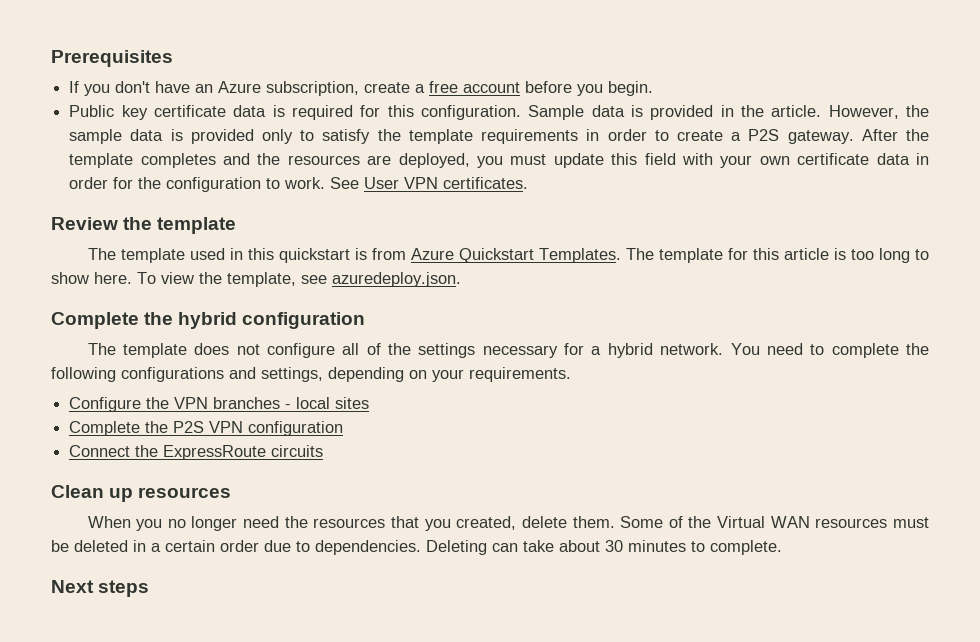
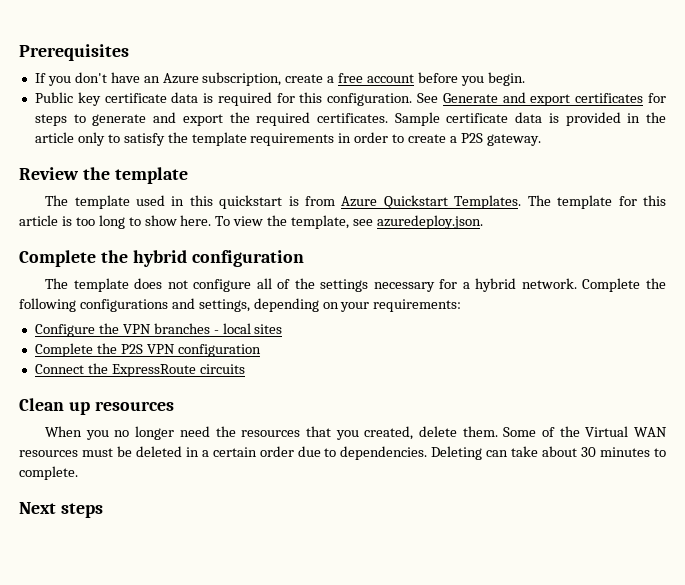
[528,105,585,120] Sample -> [417,92,666,106] [34,112,509,126] See Generate and export certificates for steps to generate and export the required certificates. Sample certificate
[771,105,930,119] [69,129,254,144] article. However, the sample data is provided -> [34,132,74,143] article
[861,129,929,141] [69,153,929,168] [69,177,529,192] After the template completes and the resources are deployed, you must update this field with your own certificate data in order for the configuration to work. See User VPN certificates. -> (541, 140) none
[730,343,899,358] You need to complete -> [582,278,641,292] Complete
[469,367,571,382] requirements. -> [373,299,462,312] requirements:

